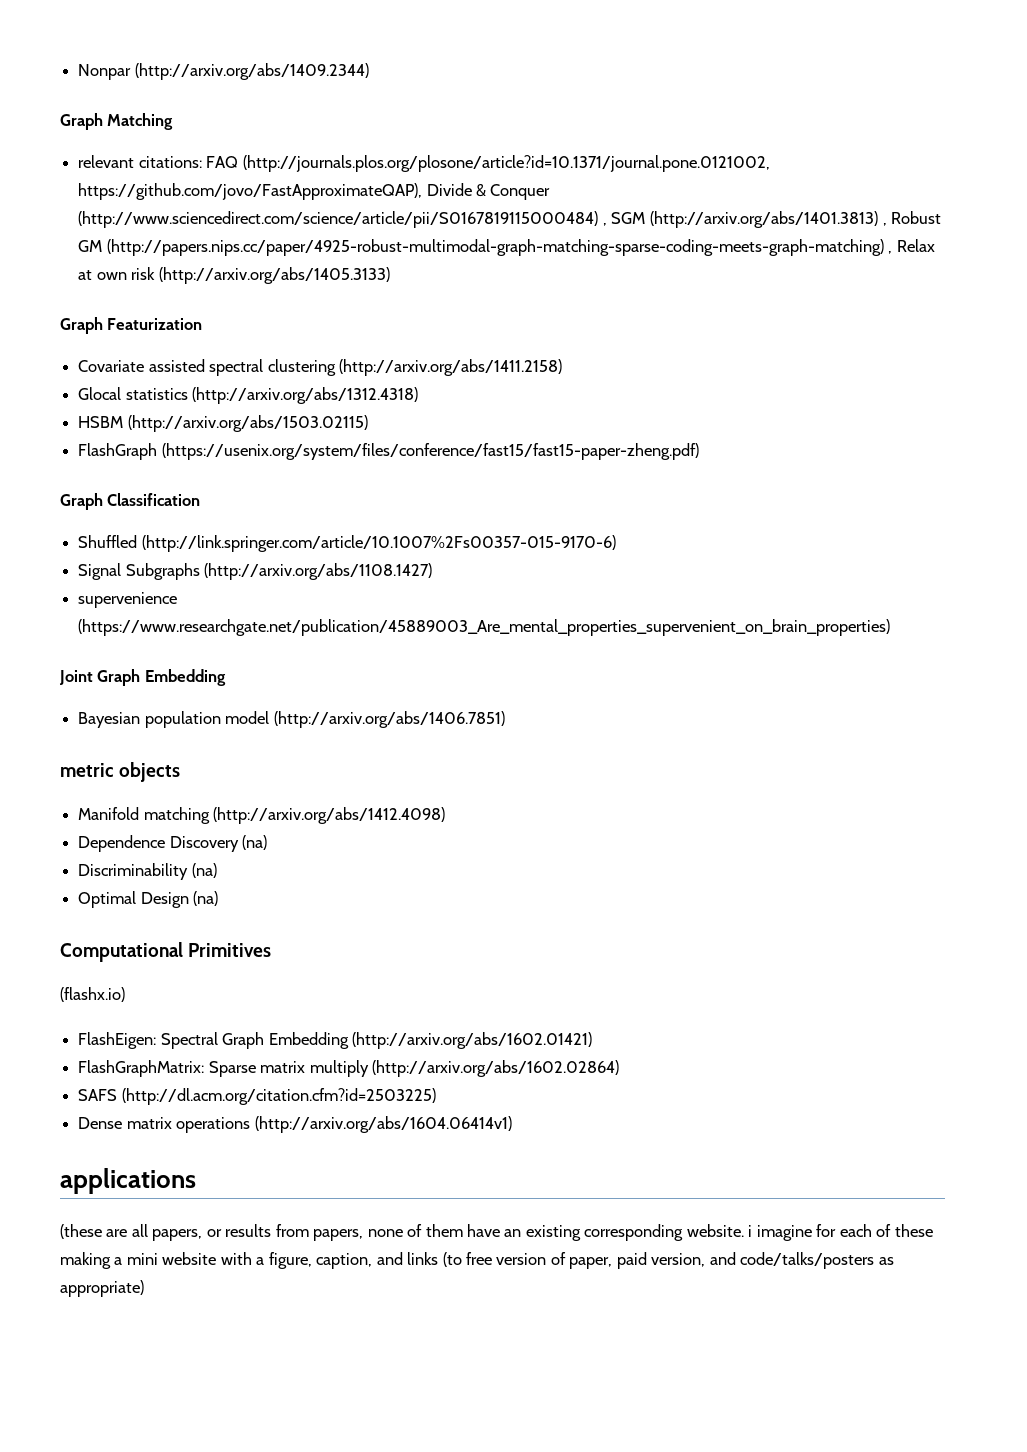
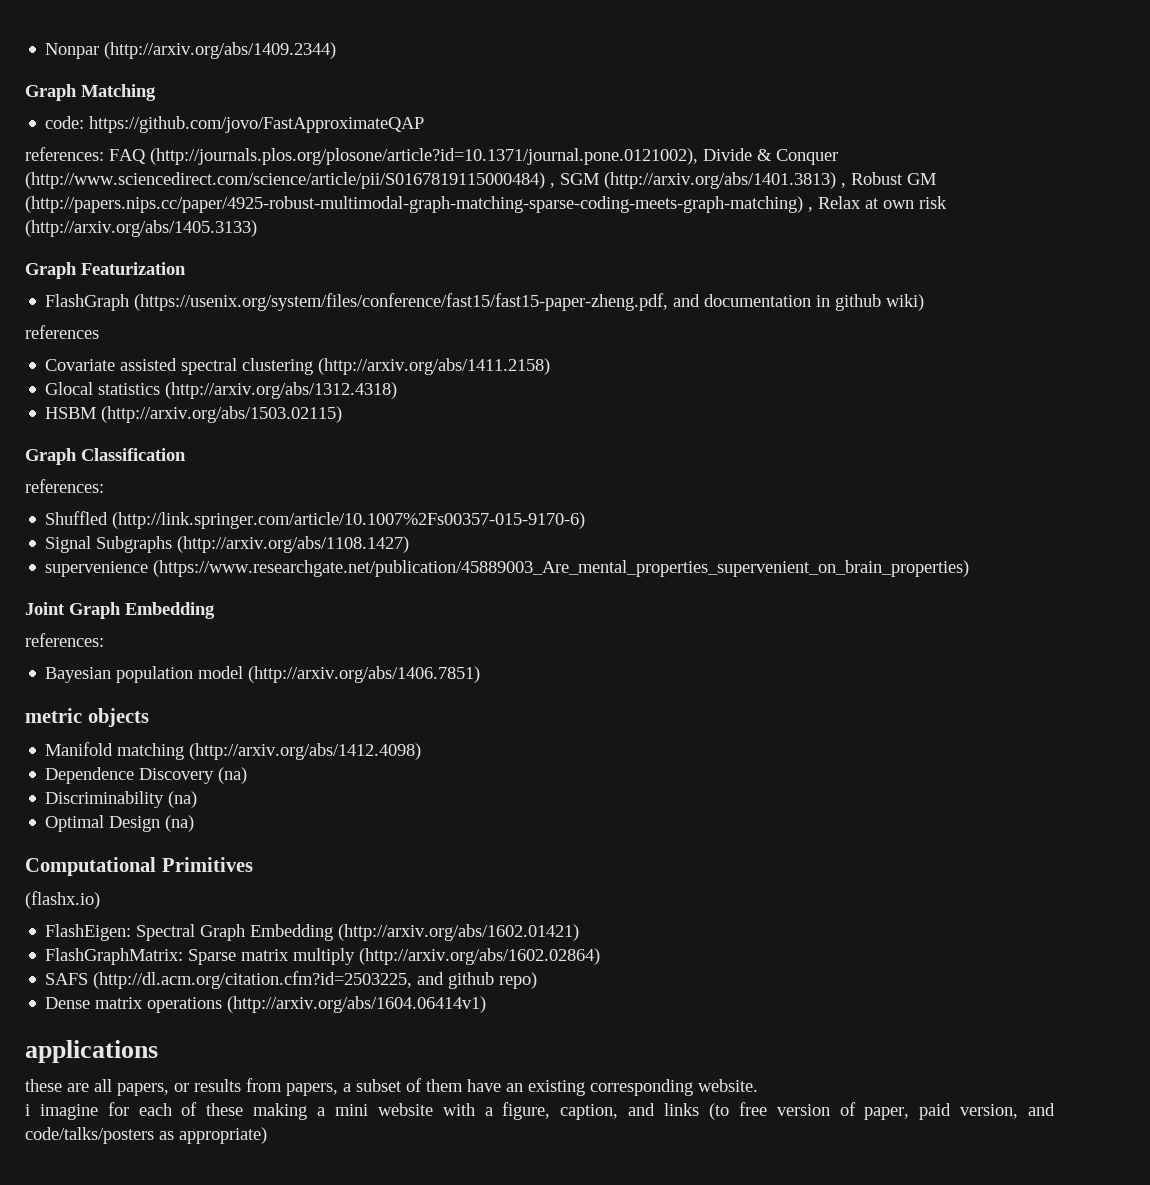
[78,155,771,172] [78,183,423,200] relevant citations: FAQ (http://journals.plos.org/plosone/article?id=10.1371/journal.pone.0121002, https://github.com/jovo/FastApproximateQAP), -> [45,116,425,133] [25,147,698,165] code: https://github.com/jovo/FastApproximateQAP // references: FAQ (http://journals.plos.org/plosone/article?id=10.1371/journal.pone.0121002),
(203, 324) none -> [45,293,925,311] [25,325,99,339] // FlashGraph (https://usenix.org/system/files/conference/fast15/fast15-paper-zheng.pdf, and documentation in github wiki) // references
[78,443,699,460] // FlashGraph (https://usenix.org/system/files/conference/fast15/fast15-paper-zheng.pdf) -> (343, 414) none
(201, 499) none -> [25,479,104,493] // references:
(226, 677) none -> [25,633,104,647] // references:
[121,1088,436,1105] (http://dl.acm.org/citation.cfm?id=2503225) -> [93,971,538,989] (http://dl.acm.org/citation.cfm?id=2503225, and github repo)
[60,1224,102,1239] (these -> [25,1079,62,1092] these
[313,1229,403,1241] papers, none -> [286,1079,402,1096] papers, a subset
(744, 1230) none -> (758, 1085) //

